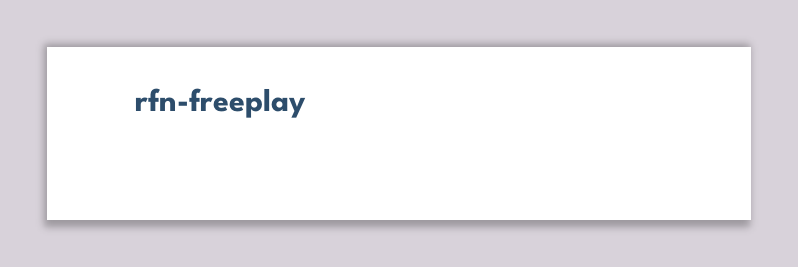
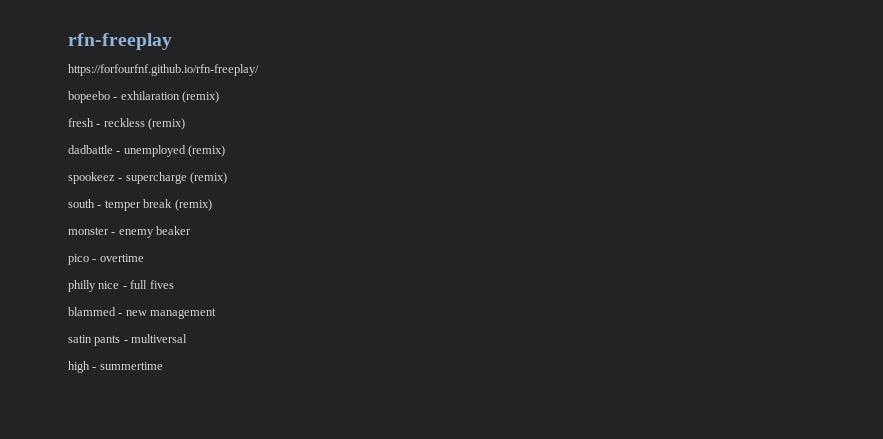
(306, 103) none -> [68,64,259,76] [68,91,220,103] [68,118,186,130] [68,145,226,157] [68,172,228,184] [68,199,212,211] [68,226,192,238] [68,254,144,265] [68,280,174,292] [68,307,217,319] [68,334,188,346] [68,361,163,373] // https://forfourfnf.github.io/rfn-freeplay/ // bopeebo - exhilaration (remix) // fresh - reckless (remix) // dadbattle - unemployed (remix) // spookeez - supercharge (remix) // south - temper break (remix) // monster - enemy beaker // pico - overtime // philly nice - full fives // blammed - new management // satin pants - multiversal // high - summertime

